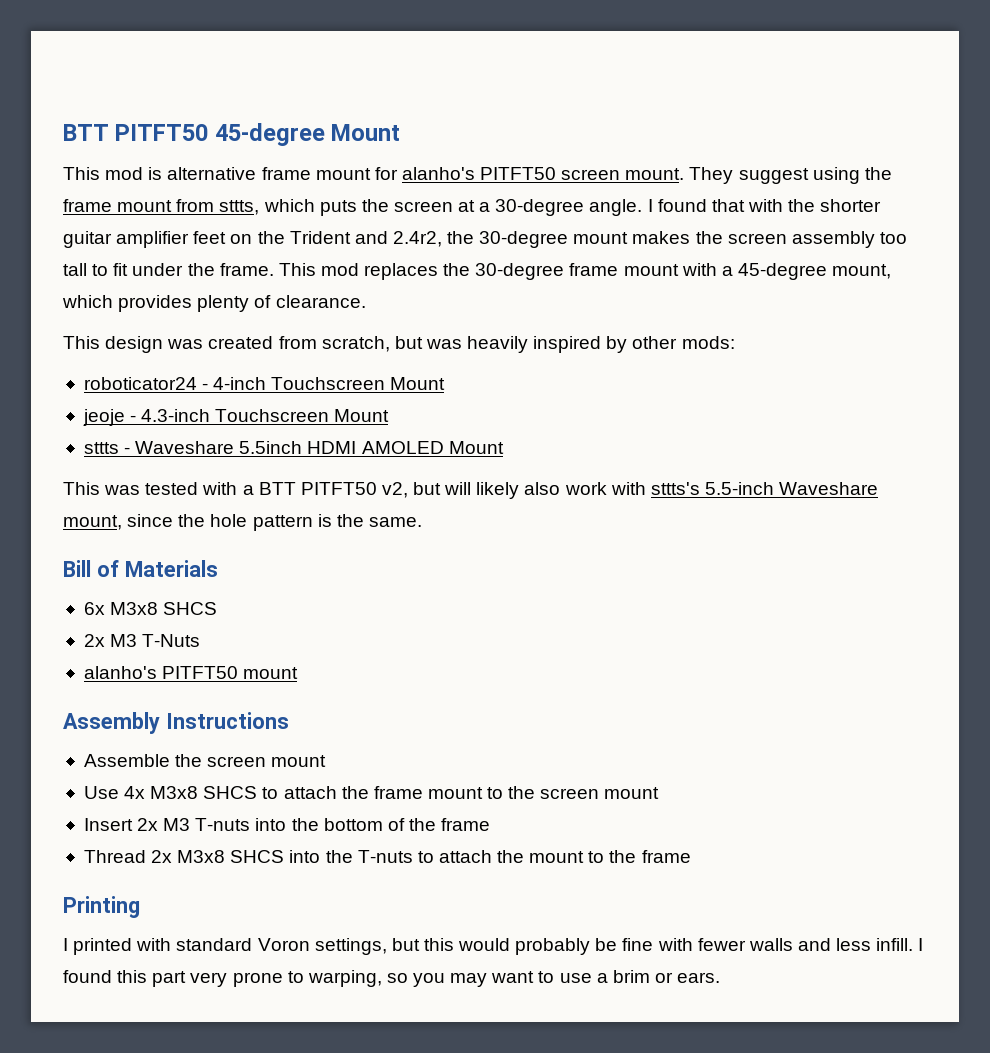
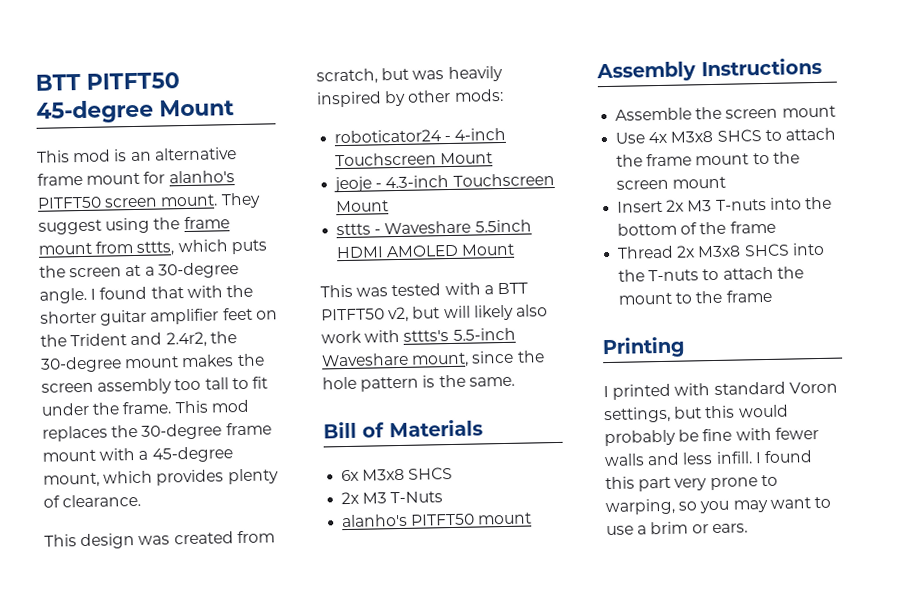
(163, 173) none -> [130,151,152,162] an

